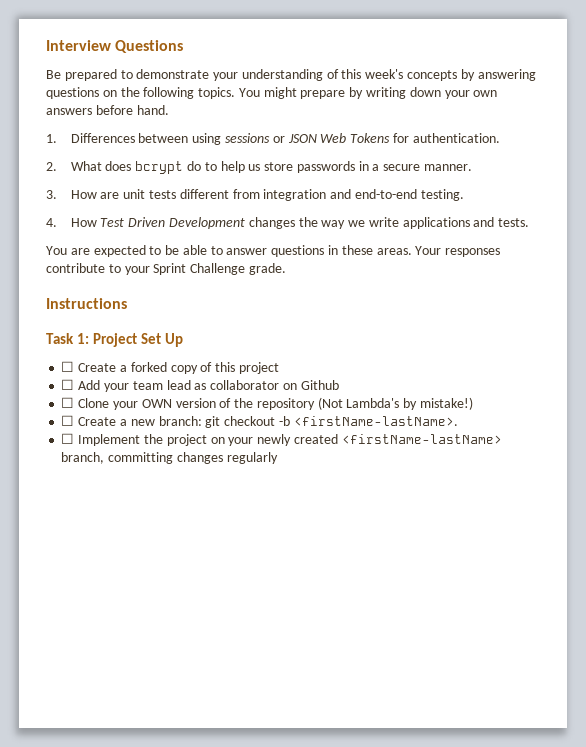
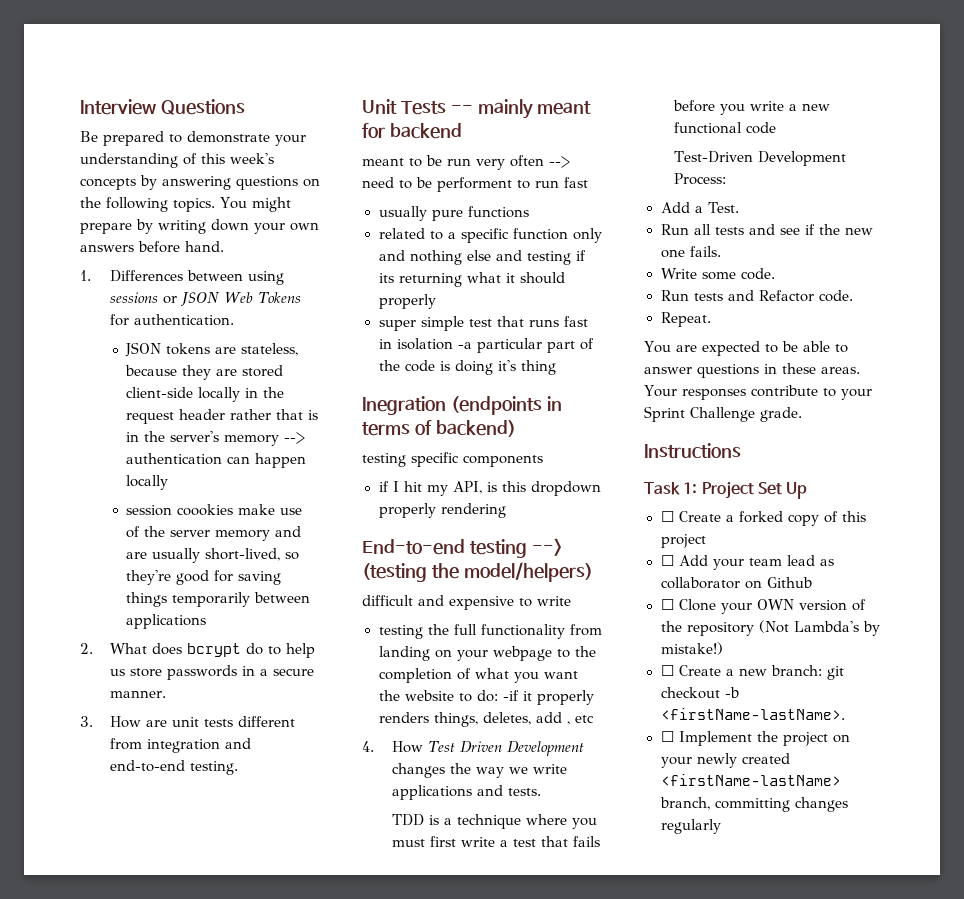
(500, 138) none -> [125,342,299,357] [125,365,284,380] [126,387,285,402] [126,409,319,424] [126,431,306,446] [126,453,307,468] [126,475,169,490] [126,504,303,516] [126,526,302,541] [126,548,300,563] [126,570,282,585] [126,592,311,607] [126,614,207,629] // JSON tokens are stateless, because they are stored client-side locally in the request header rather that is in the server's memory --> authentication can happen locally // session coookies make use of the server memory and are usually short-lived, so they're good for saving things temporarily between applications
(464, 195) none -> [362,99,592,119] [362,123,462,139] [362,155,570,170] [362,177,588,192] [378,206,529,221] [378,228,602,243] [378,250,586,265] [378,272,565,287] [378,294,436,309] [378,316,588,331] [378,338,594,353] [378,360,556,375] [362,396,562,415] [362,420,516,437] [362,452,543,467] [378,481,601,496] [378,503,506,518] [362,538,562,558] [362,562,593,582] [362,595,571,610] [378,624,602,639] [378,646,596,661] [378,668,578,683] [378,690,594,705] [378,712,594,727] // Unit Tests -- mainly meant for backend // meant to be run very often --> need to be performent to run fast // usually pure functions // related to a specific function only and nothing else and testing if its returning what it should properly // super simple test that runs fast in isolation -a particular part of the code is doing it's thing // Inegration (endpoints in terms of backend) // testing specific components // if I hit my API, is this dropdown properly rendering // End-to-end testing --> (testing the model/helpers) // difficult and expensive to write // testing the full functionality from landing on your webpage to the completion of what you want the website to do: -if it properly renders things, deletes, add , etc
(530, 222) none -> [391,814,597,829] [391,836,600,847] [672,100,830,115] [673,122,776,134] [673,151,846,166] [673,173,726,185] [660,202,740,213] [660,224,873,235] [660,246,721,258] [660,268,776,280] [660,290,853,302] [660,312,711,327] // TDD is a technique where you must first write a test that fails before you write a new functional code // Test-Driven Development Process: // Add a Test. // Run all tests and see if the new one fails. // Write some code. // Run tests and Refactor code. // Repeat.

